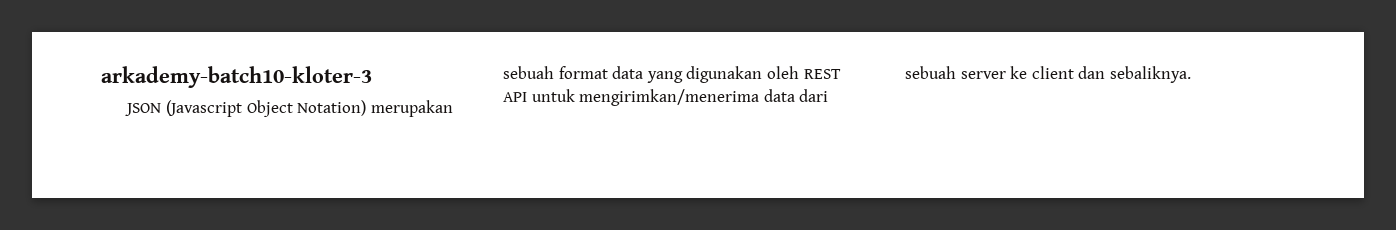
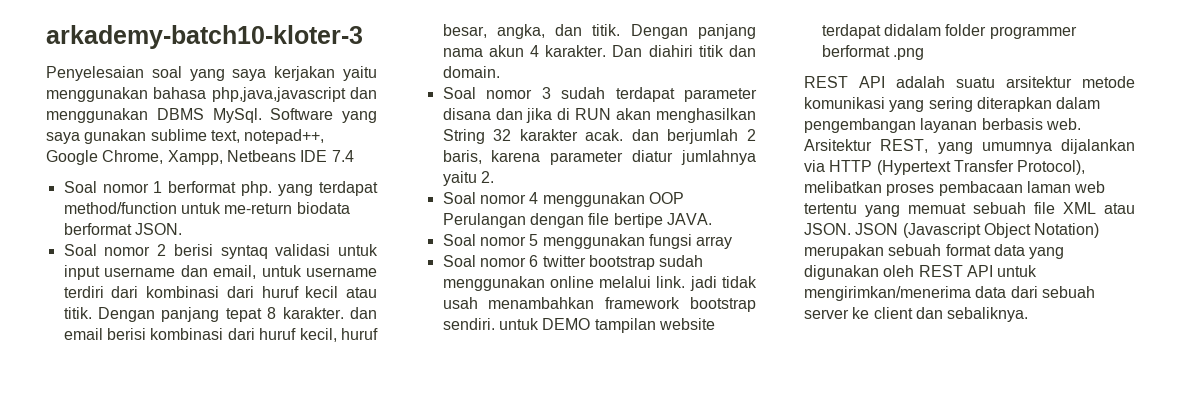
(372, 77) none -> [46,66,377,81] [46,87,377,102] [46,108,377,123] [46,129,325,144] [46,150,354,165] [63,181,378,196] [63,202,350,214] [63,223,182,235] [63,244,378,259] [63,265,377,280] [63,286,377,298] [63,307,377,322] [63,328,378,342] [442,24,756,39] [442,45,756,57] [442,66,500,78] [442,87,757,102] [442,108,756,123] [442,129,756,144] [442,150,756,165] [442,171,494,186] [442,192,684,207] [442,213,712,228] [442,234,733,249] [442,255,704,270] [442,276,757,291] [442,297,756,312] [442,318,715,333] [821,24,1077,39] [821,45,924,60] [804,76,1135,88] [804,97,1101,112] [804,118,1081,133] [804,139,1135,154] [804,160,1086,175] [804,181,1106,196] [804,202,1135,217] [804,223,851,235] Penyelesaian soal yang saya kerjakan yaitu menggunakan bahasa php,java,javascript dan menggunakan DBMS MySql. Software yang saya gunakan sublime text, notepad++, Google Chrome, Xampp, Netbeans IDE 7.4 // Soal nomor 1 berformat php. yang terdapat method/function untuk me-return biodata berformat JSON. // Soal nomor 2 berisi syntaq validasi untuk input username dan email, untuk username terdiri dari kombinasi dari huruf kecil atau titik. Dengan panjang tepat 8 karakter. dan email berisi kombinasi dari huruf kecil, huruf besar, angka, dan titik. Dengan panjang nama akun 4 karakter. Dan diahiri titik dan domain. // Soal nomor 3 sudah terdapat parameter disana dan jika di RUN akan menghasilkan String 32 karakter acak. dan berjumlah 2 baris, karena parameter diatur jumlahnya yaitu 2. // Soal nomor 4 menggunakan OOP Perulangan dengan file bertipe JAVA. // Soal nomor 5 menggunakan fungsi array // Soal nomor 6 twitter bootstrap sudah menggunakan online melalui link. jadi tidak usah menambahkan framework bootstrap sendiri. untuk DEMO tampilan website terdapat didalam folder programmer berformat .png // REST API adalah suatu arsitektur metode komunikasi yang sering diterapkan dalam pengembangan layanan berbasis web. Arsitektur REST, yang umumnya dijalankan via HTTP (Hypertext Transfer Protocol), melibatkan proses pembacaan laman web tertentu yang memuat sebuah file XML atau JSON.

